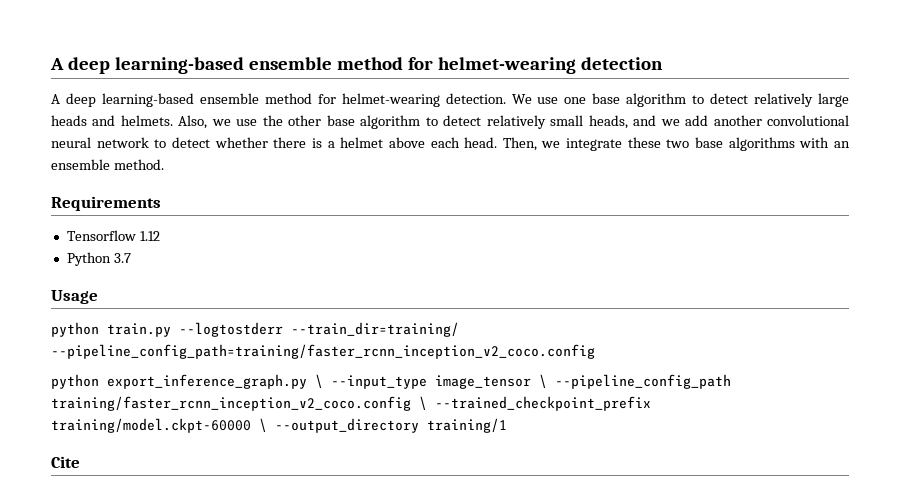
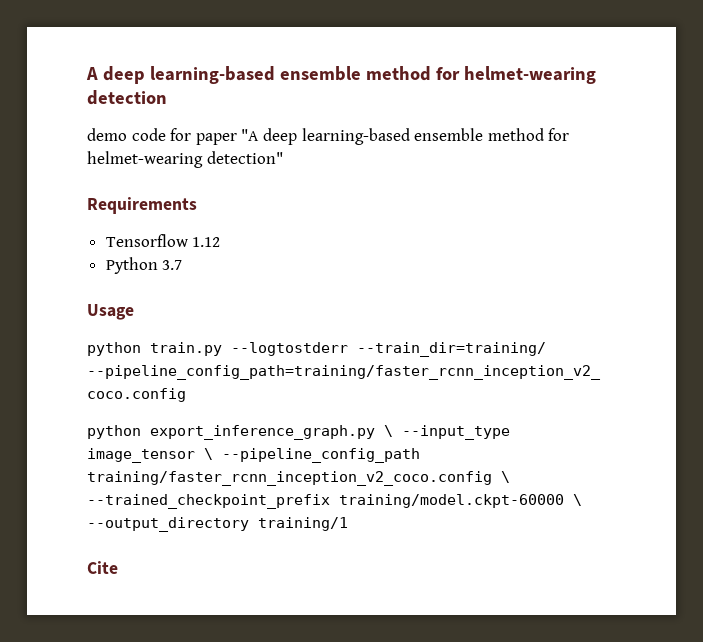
[51,93,849,107] [51,115,850,129] [51,137,850,151] [51,159,164,170] A deep learning-based ensemble method for helmet-wearing detection. We use one base algorithm to detect relatively large heads and helmets. Also, we use the other base algorithm to detect relatively small heads, and we add another convolutional neural network to detect whether there is a helmet above each head. Then, we integrate these two base algorithms with an ensemble method. -> [87,128,570,145] [87,151,283,168] demo code for paper "A deep learning-based ensemble method for helmet-wearing detection"

